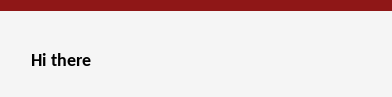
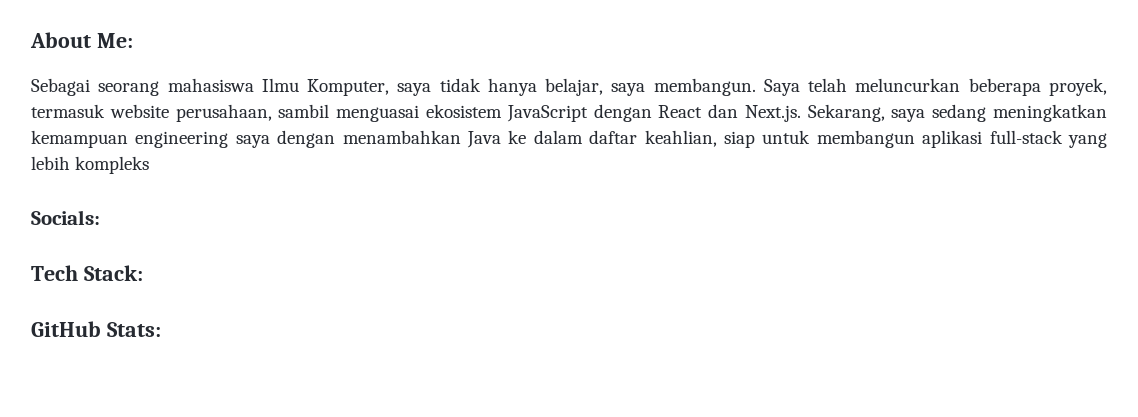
[31,53,91,66] Hi there -> [30,32,133,48] [31,78,1107,96] [31,104,1108,122] [31,130,1107,148] [31,156,150,174] [31,210,100,225] [31,265,143,281] [31,321,161,337] About Me: // Sebagai seorang mahasiswa Ilmu Komputer, saya tidak hanya belajar, saya membangun. Saya telah meluncurkan beberapa proyek, termasuk website perusahaan, sambil menguasai ekosistem JavaScript dengan React dan Next.js. Sekarang, saya sedang meningkatkan kemampuan engineering saya dengan menambahkan Java ke dalam daftar keahlian, siap untuk membangun aplikasi full-stack yang lebih kompleks // Socials: // Tech Stack: // GitHub Stats:

